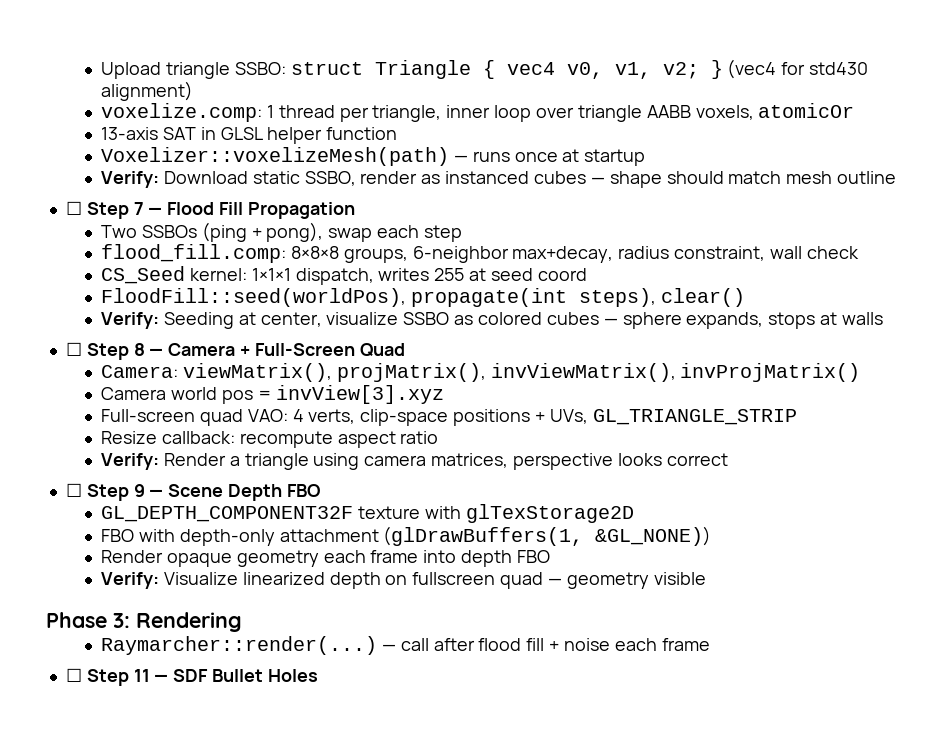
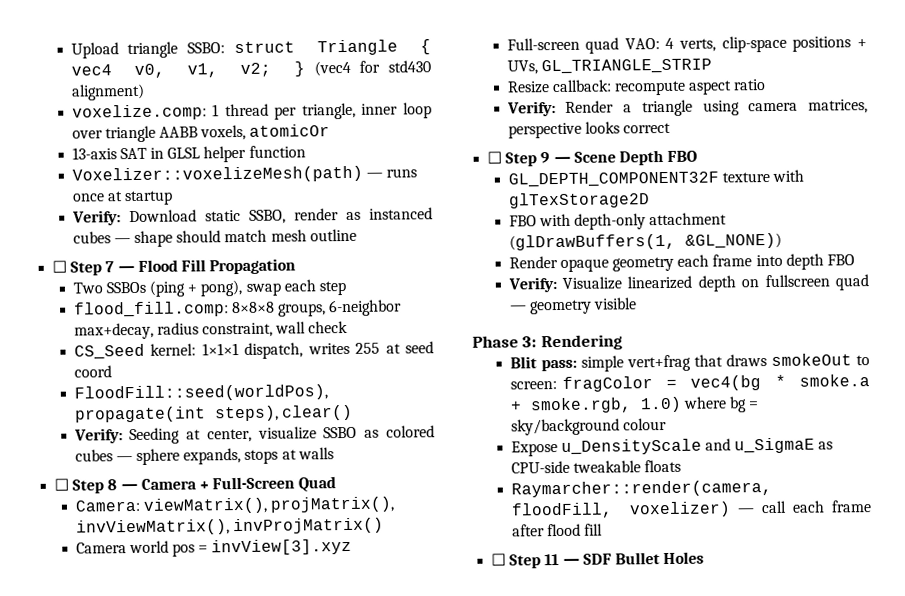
[100,636,429,655] Raymarcher::render(...) — call -> [509,353,870,372] [509,374,870,392] [509,396,760,414] [510,417,667,436] [510,437,834,457] [510,459,681,474] [510,479,772,498] [510,500,872,519] Blit pass: simple vert+frag that draws smokeOut to screen: fragColor = vec4(bg * smoke.a + smoke.rgb, 1.0) where bg = sky/background colour // Expose u_DensityScale and u_SigmaE as CPU-side tweakable floats // Raymarcher::render(camera, floodFill, voxelizer) — call each frame
[549,638,710,651] + noise each frame -> (603, 529) none

